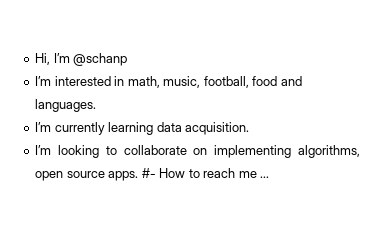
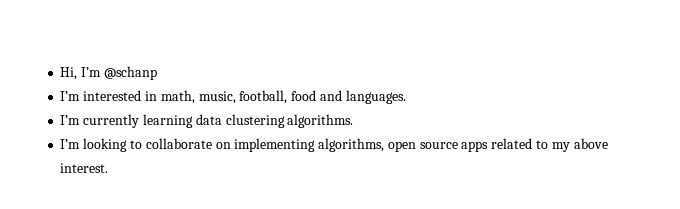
[185,122,250,135] acquisition. -> [225,114,354,128] clustering algorithms.
[108,168,270,181] apps. #- How to reach me ... -> [461,138,608,152] [60,163,109,173] apps related to my above interest.

